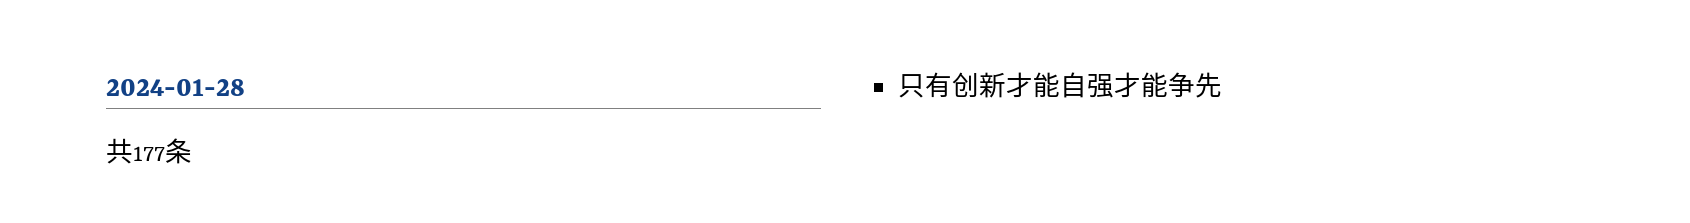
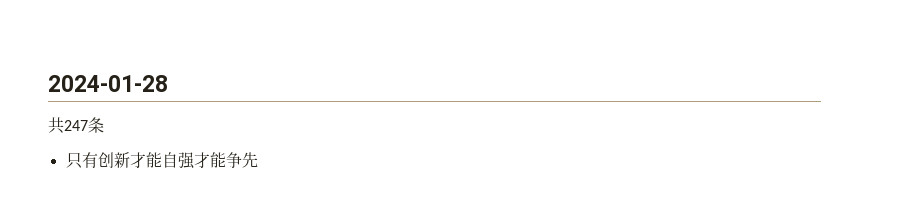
[133,146,165,161] 177 -> [64,120,88,131] 247

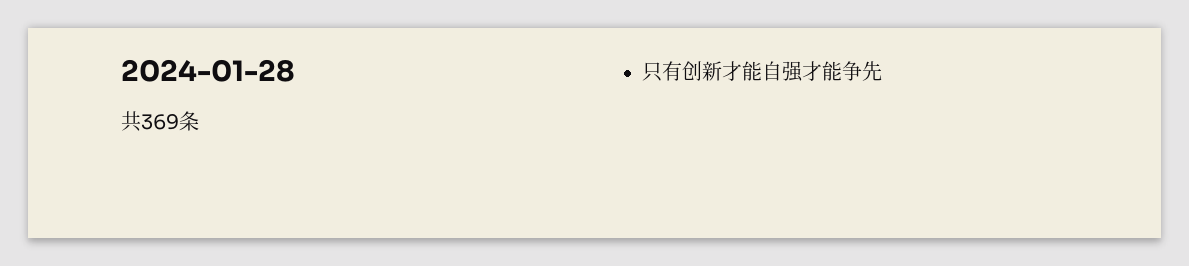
[64,120,88,131] 247 -> [141,114,179,130] 369

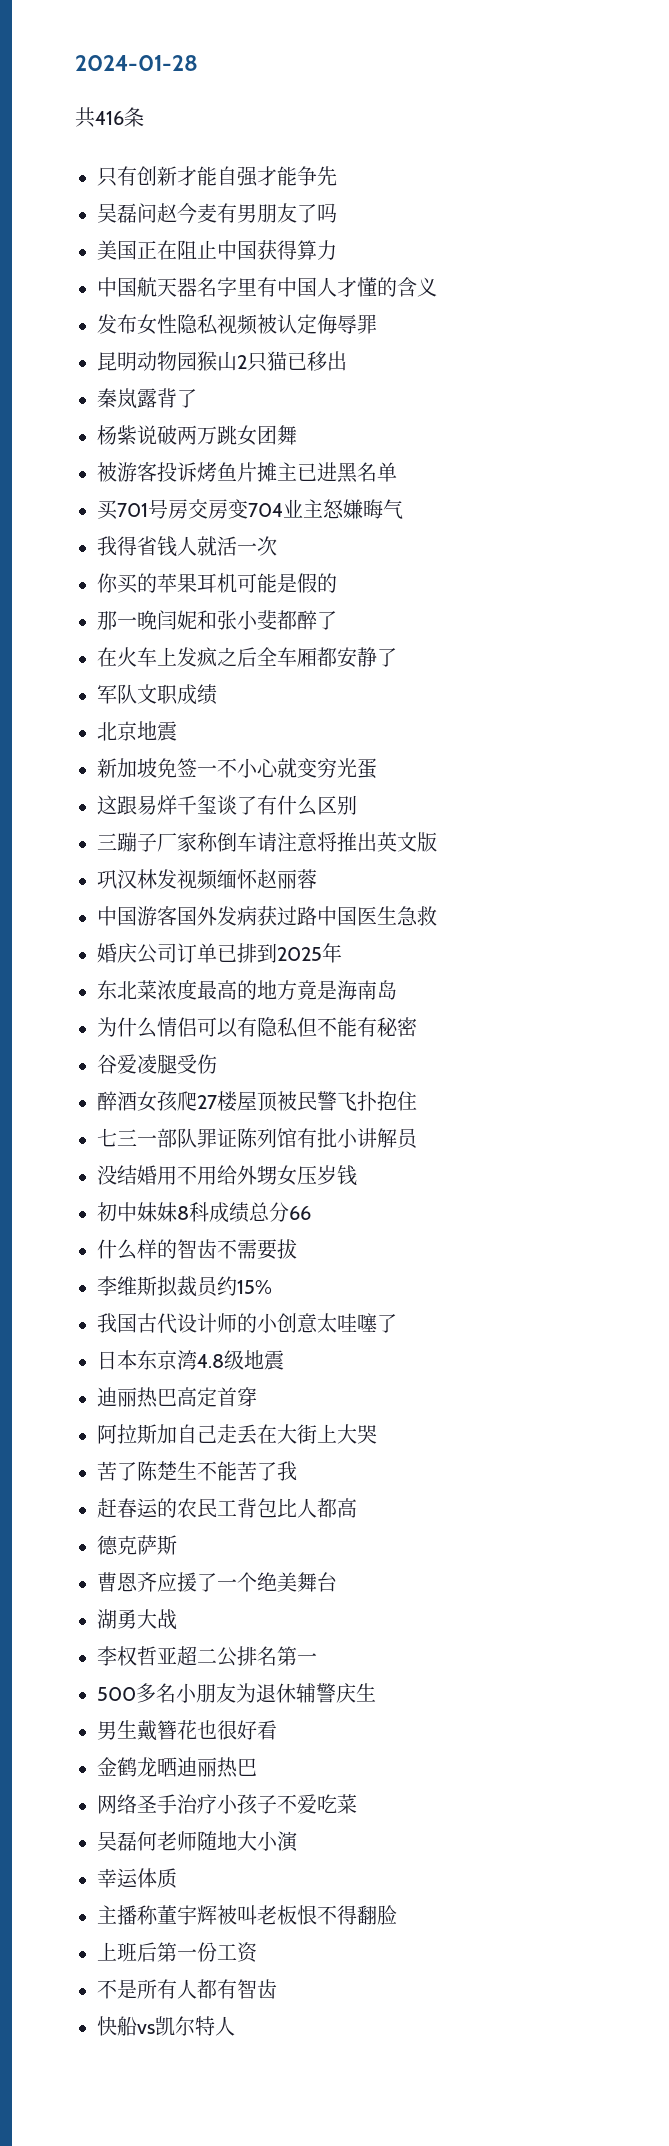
[141,114,179,130] 369 -> [95,111,124,125] 416
(882, 71) none -> [97,203,337,224] [97,240,337,260] [97,277,437,297] [97,314,377,335] [97,351,347,372] [97,388,197,409] [97,425,297,446] [97,462,397,483] [97,499,403,520] [97,536,277,557] [97,573,337,594] [97,610,337,630] [97,647,397,668] [97,684,217,705] [97,721,177,741] [97,758,377,779] [97,795,357,816] [97,832,437,852] [97,869,317,890] [97,906,437,926] [97,943,342,964] [97,979,397,1000] [97,1017,417,1038] [97,1054,217,1074] [97,1091,417,1112] [97,1128,419,1149] [97,1165,357,1186] [97,1202,311,1223] [97,1239,297,1260] [97,1276,272,1297] [97,1313,397,1334] [97,1350,284,1370] [97,1387,257,1408] [97,1424,377,1445] [97,1461,297,1481] [97,1498,357,1518] [97,1535,177,1555] [97,1572,337,1592] [97,1609,177,1630] [97,1646,317,1667] [97,1683,376,1703] [97,1720,277,1741] [97,1757,257,1778] [97,1794,357,1815] [97,1831,299,1852] [97,1868,177,1888] [97,1905,397,1925] [97,1942,258,1963] [97,1979,277,1999] [97,2016,235,2036] // 吴磊问赵今麦有男朋友了吗 // 美国正在阻止中国获得算力 // 中国航天器名字里有中国人才懂的含义 // 发布女性隐私视频被认定侮辱罪 // 昆明动物园猴山2只猫已移出 // 秦岚露背了 // 杨紫说破两万跳女团舞 // 被游客投诉烤鱼片摊主已进黑名单 // 买701号房交房变704业主怒嫌晦气 // 我得省钱人就活一次 // 你买的苹果耳机可能是假的 // 那一晚闫妮和张小斐都醉了 // 在火车上发疯之后全车厢都安静了 // 军队文职成绩 // 北京地震 // 新加坡免签一不小心就变穷光蛋 // 这跟易烊千玺谈了有什么区别 // 三蹦子厂家称倒车请注意将推出英文版 // 巩汉林发视频缅怀赵丽蓉 // 中国游客国外发病获过路中国医生急救 // 婚庆公司订单已排到2025年 // 东北菜浓度最高的地方竟是海南岛 // 为什么情侣可以有隐私但不能有秘密 // 谷爱凌腿受伤 // 醉酒女孩爬27楼屋顶被民警飞扑抱住 // 七三一部队罪证陈列馆有批小讲解员 // 没结婚用不用给外甥女压岁钱 // 初中妹妹8科成绩总分66 // 什么样的智齿不需要拔 // 李维斯拟裁员约15% // 我国古代设计师的小创意太哇噻了 // 日本东京湾4.8级地震 // 迪丽热巴高定首穿 // 阿拉斯加自己走丢在大街上大哭 // 苦了陈楚生不能苦了我 // 赶春运的农民工背包比人都高 // 德克萨斯 // 曹恩齐应援了一个绝美舞台 // 湖勇大战 // 李权哲亚超二公排名第一 // 500多名小朋友为退休辅警庆生 // 男生戴簪花也很好看 // 金鹤龙晒迪丽热巴 // 网络圣手治疗小孩子不爱吃菜 // 吴磊何老师随地大小演 // 幸运体质 // 主播称董宇辉被叫老板恨不得翻脸 // 上班后第一份工资 // 不是所有人都有智齿 // 快船vs凯尔特人

